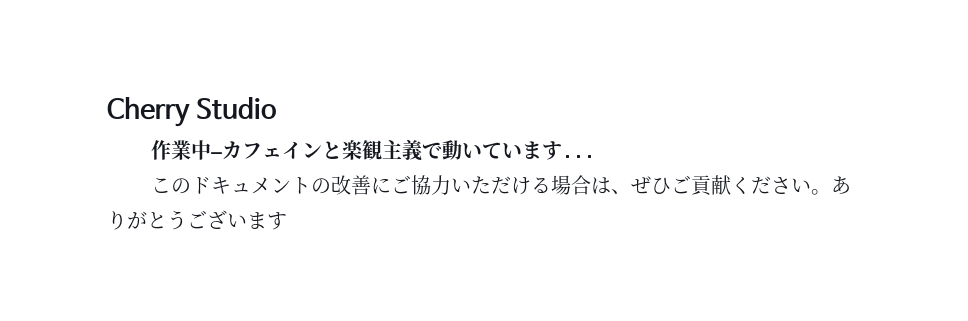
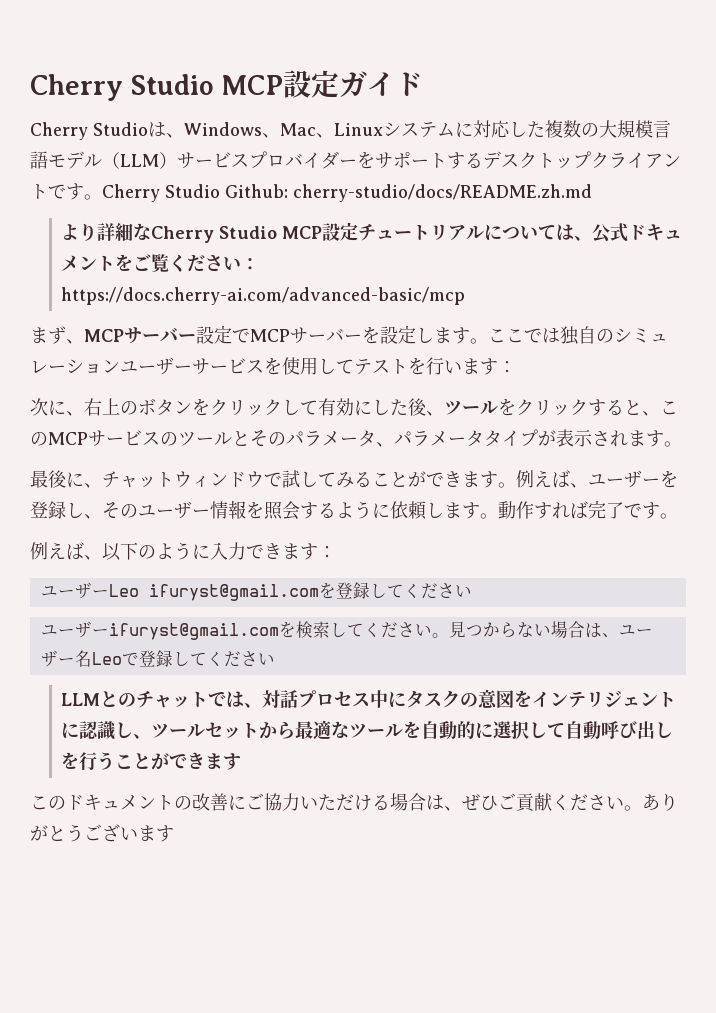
[107,97,278,127] [150,139,595,161] Cherry Studio // 作業中—カフェインと楽観主義で動いています... -> [30,70,424,101] [30,120,671,140] [30,151,681,169] [30,183,592,202] [61,222,683,243] [61,253,260,272] [61,287,466,305] [30,325,668,345] [30,357,516,375] [30,398,678,416] [30,429,682,447] [30,470,678,488] [30,500,678,520] [30,542,336,561] [40,582,472,601] [40,621,653,640] [40,650,275,667] [61,689,677,709] [61,720,674,740] [61,752,242,771] Cherry Studio MCP設定ガイド // Cherry Studioは、Windows、Mac、Linuxシステムに対応した複数の大規模言語モデル（LLM）サービスプロバイダーをサポートするデスクトップクライアントです。Cherry Studio Github: cherry-studio/docs/README.zh.md // より詳細なCherry Studio MCP設定チュートリアルについては、公式ドキュメントをご覧ください： // https://docs.cherry-ai.com/advanced-basic/mcp // まず、MCPサーバー設定でMCPサーバーを設定します。ここでは独自のシミュレーションユーザーサービスを使用してテストを行います： // 次に、右上のボタンをクリックして有効にした後、ツールをクリックすると、このMCPサービスのツールとそのパラメータ、パラメータタイプが表示されます。 // 最後に、チャットウィンドウで試してみることができます。例えば、ユーザーを登録し、そのユーザー情報を照会するように依頼します。動作すれば完了です。 // 例えば、以下のように入力できます： // ユーザーLeo ifuryst@gmail.comを登録してください // ユーザーifuryst@gmail.comを検索してください。見つからない場合は、ユーザー名Leoで登録してください // LLMとのチャットでは、対話プロセス中にタスクの意図をインテリジェントに認識し、ツールセットから最適なツールを自動的に選択して自動呼び出しを行うことができます

